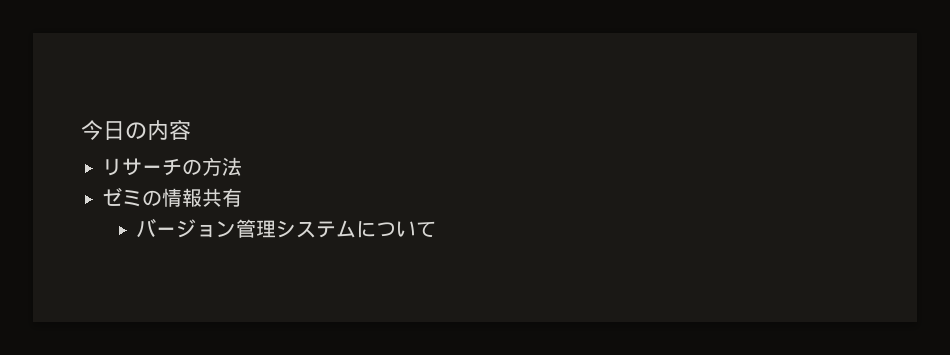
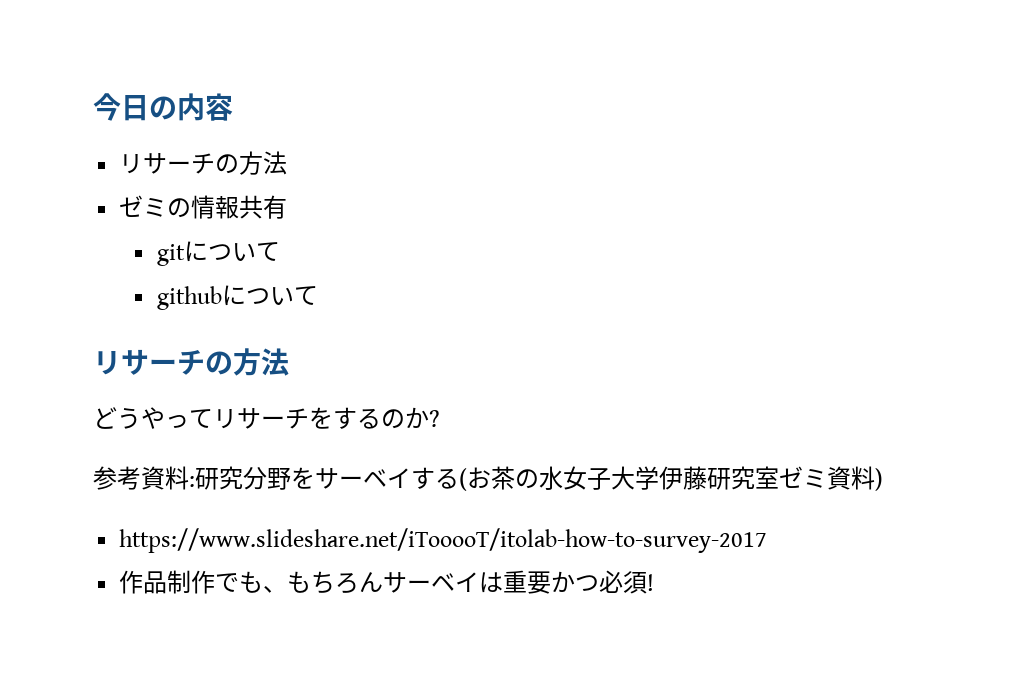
[136,218,437,238] バージョン管理システムについて -> [157,241,281,266] [157,285,319,310] [93,348,289,376] [93,407,440,429] [93,466,883,491] [119,528,768,553] [119,570,655,594] gitについて // githubについて // リサーチの方法 // どうやってリサーチをするのか? // 参考資料:研究分野をサーベイする(お茶の水女子大学伊藤研究室ゼミ資料) // https://www.slideshare.net/iTooooT/itolab-how-to-survey-2017 // 作品制作でも、もちろんサーベイは重要かつ必須!

